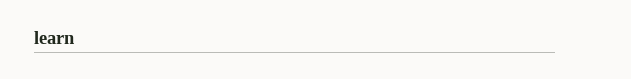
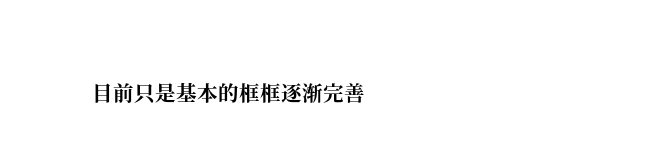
[34,31,75,44] learn -> [92,82,365,104] 目前只是基本的框框逐渐完善

